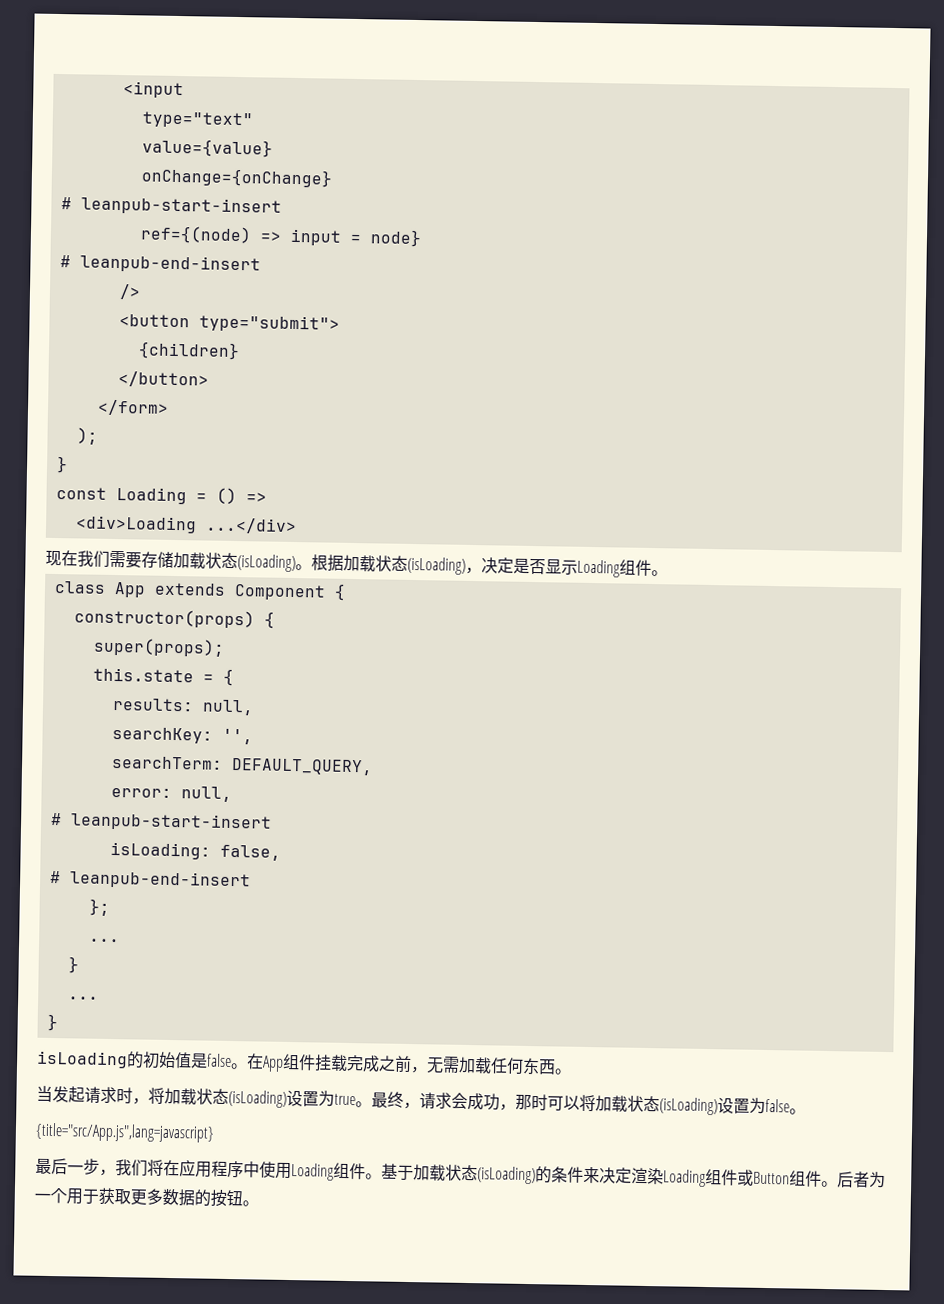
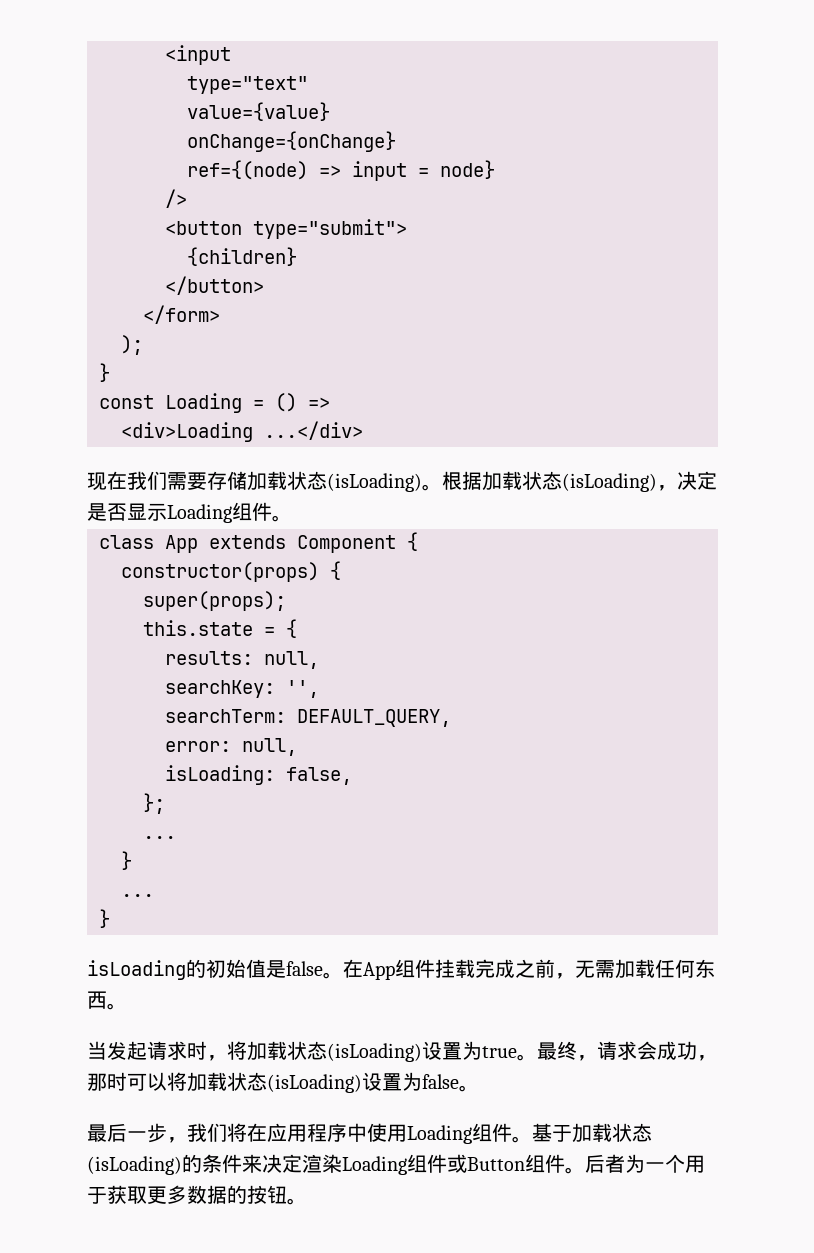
[60,196,282,216] // # leanpub-start-insert -> (396, 141) none
[59,254,261,274] // # leanpub-end-insert -> (495, 169) none
[50,812,272,832] // # leanpub-start-insert -> (297, 747) none
[49,870,251,890] // # leanpub-end-insert -> (352, 776) none
[35,1122,215,1143] // {title="src/App.js",lang=javascript} -> (479, 1088) none

